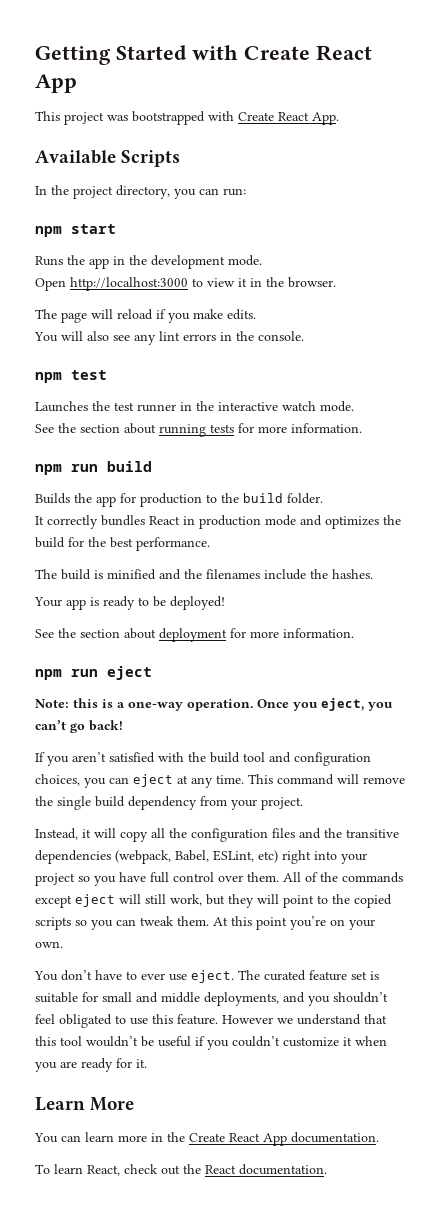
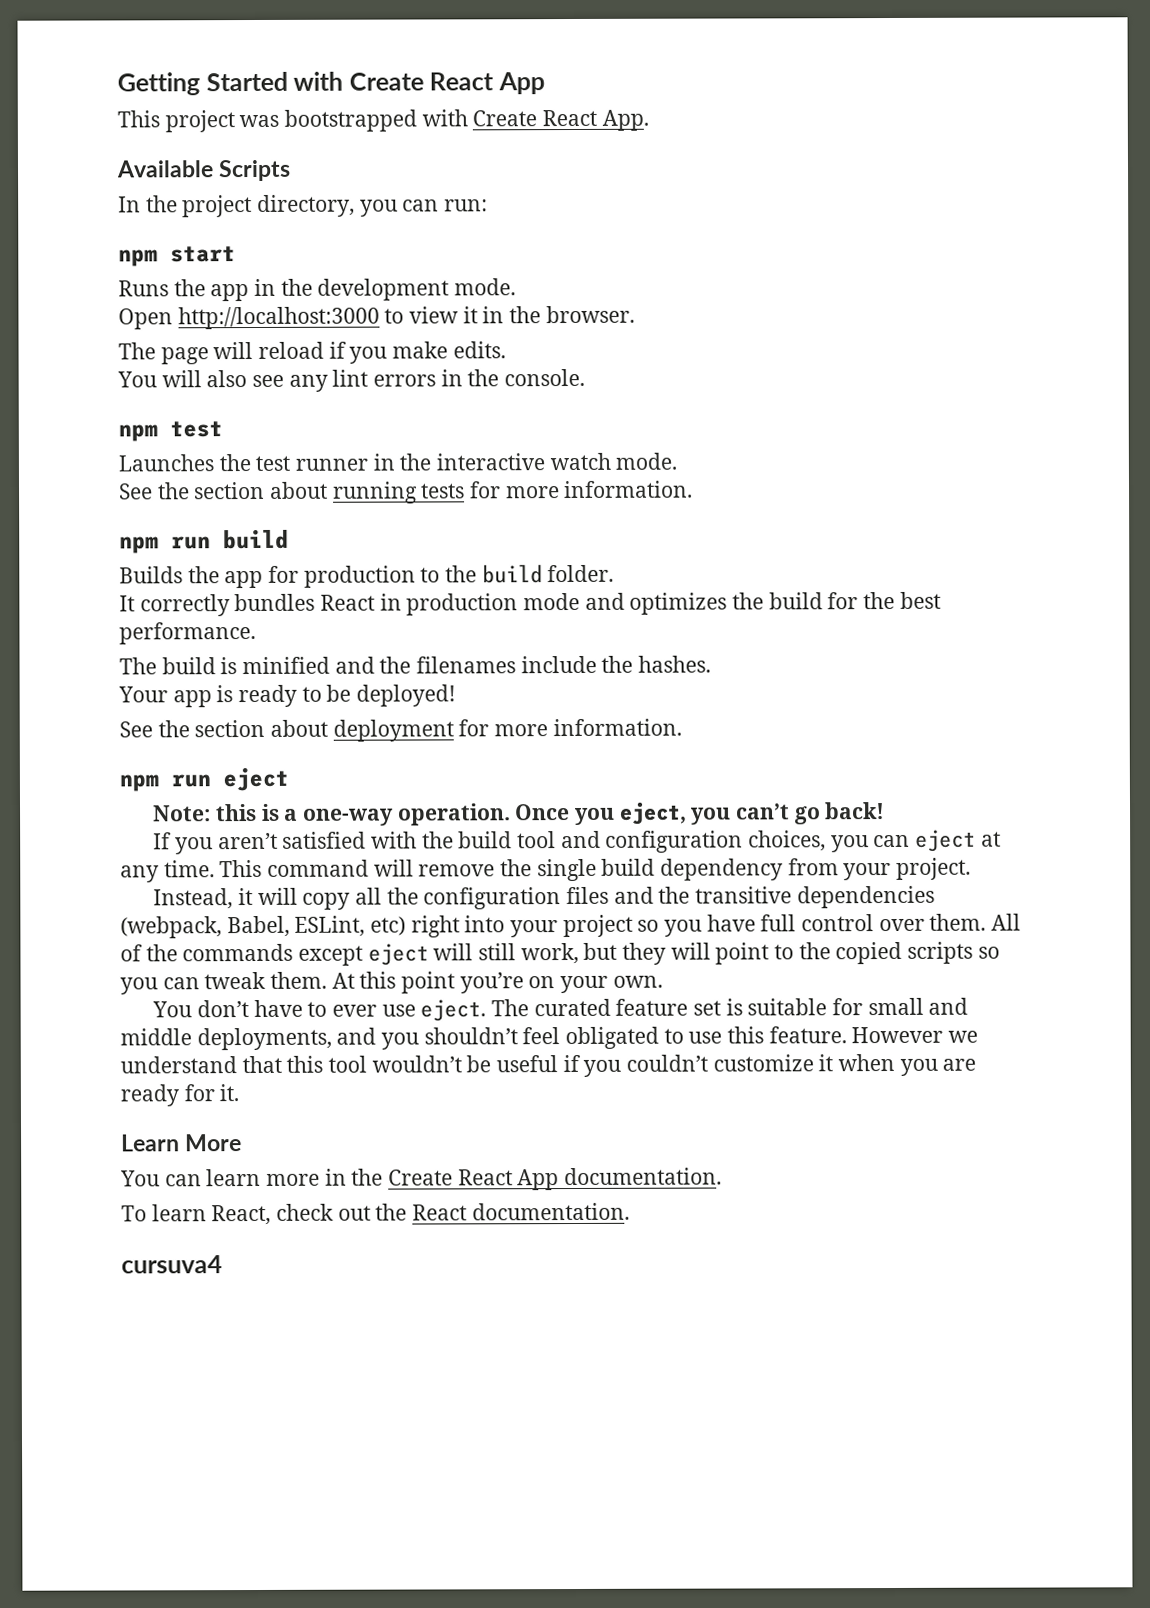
(327, 1169) none -> [121,1255,223,1274] // cursuva4

